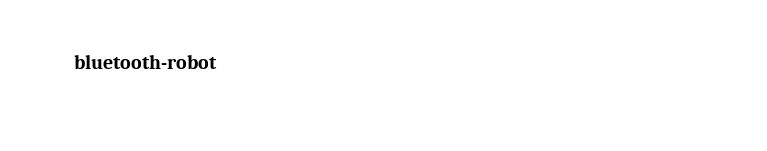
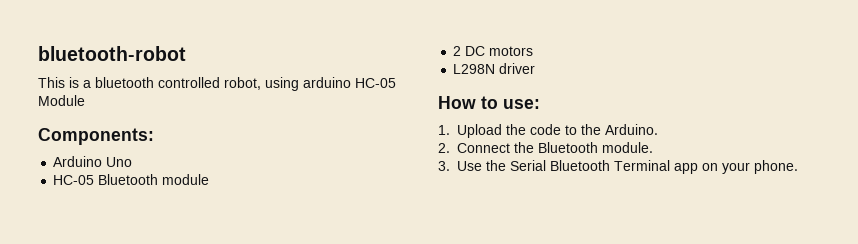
(217, 61) none -> [38,77,396,91] [38,95,85,106] [38,128,154,145] [53,156,133,167] [53,174,210,185] [453,46,534,56] [453,63,536,74] [438,96,540,109] [438,124,658,138] [438,142,653,153] [438,160,798,174] // This is a bluetooth controlled robot, using arduino HC-05 Module // Components: // Arduino Uno // HC-05 Bluetooth module // 2 DC motors // L298N driver // How to use: // 1. Upload the code to the Arduino. // 2. Connect the Bluetooth module. // 3. Use the Serial Bluetooth Terminal app on your phone.

